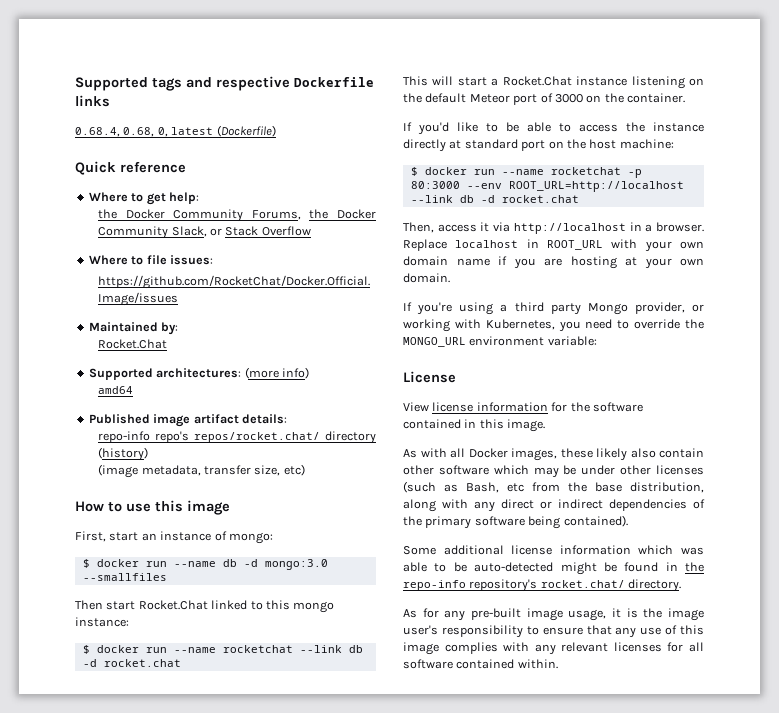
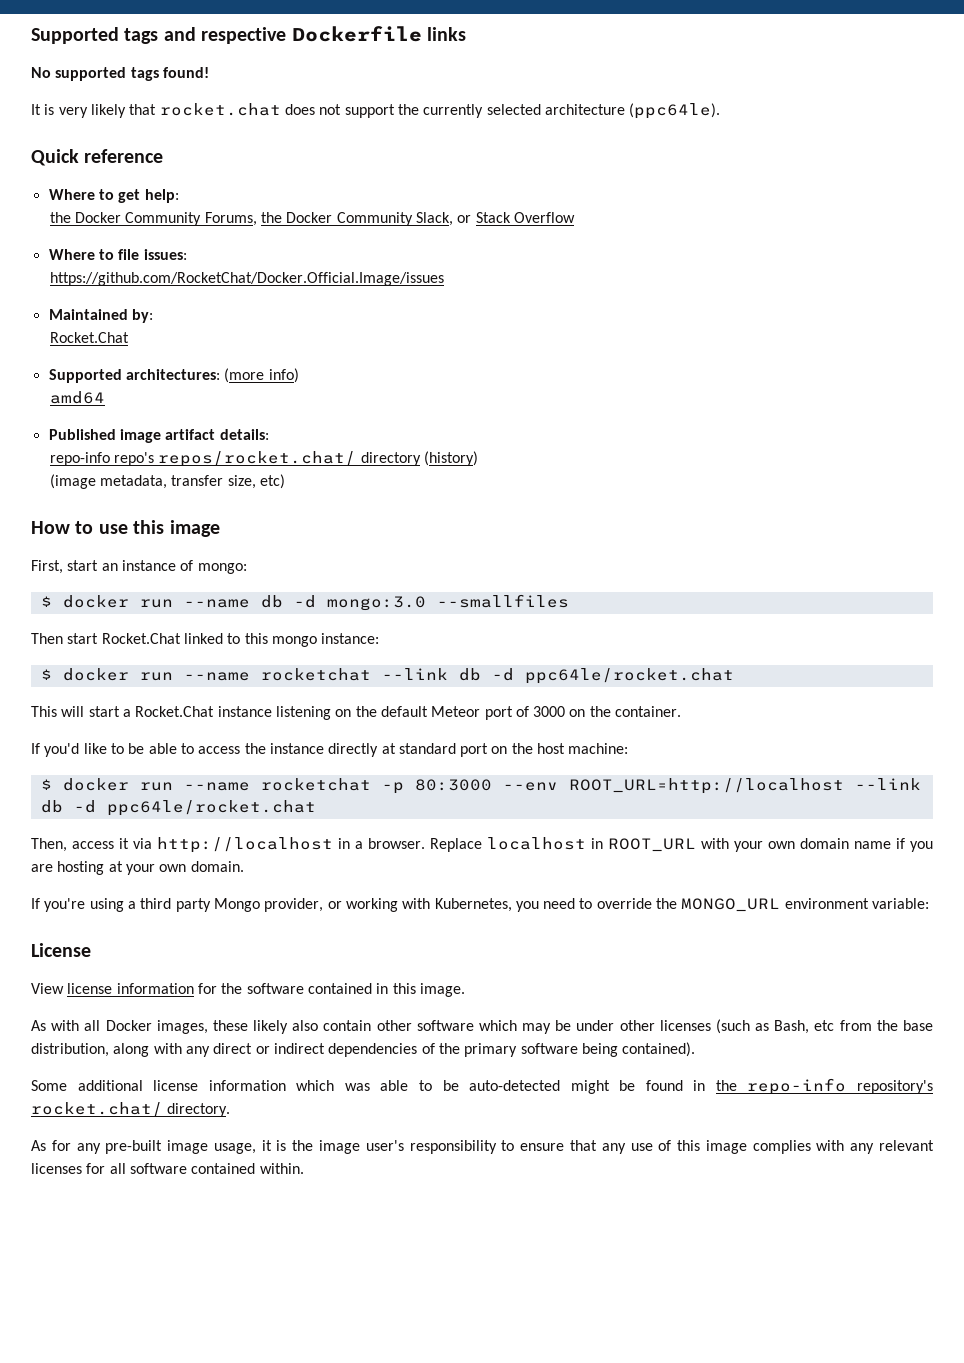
[75,125,276,137] 0.68.4, 0.68, 0, latest (Dockerfile) -> [31,67,209,81] [31,103,721,119] No supported tags found! // It is very likely that rocket.chat does not support the currently selected architecture (ppc64le).
[103,659,181,667] rocket.chat -> [524,668,734,684] ppc64le/rocket.chat
[501,195,579,203] rocket.chat -> [106,800,316,816] ppc64le/rocket.chat

